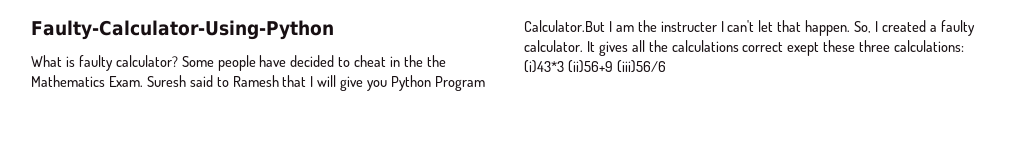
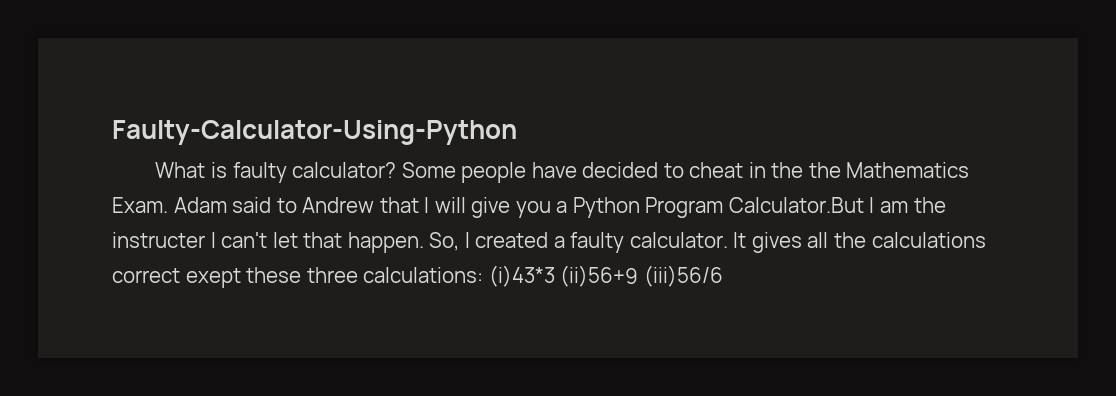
[146,75,186,87] Suresh -> [173,197,227,213] Adam
[232,75,279,87] Ramesh -> [302,197,375,213] Andrew
(388, 85) none -> [556,201,568,213] a

